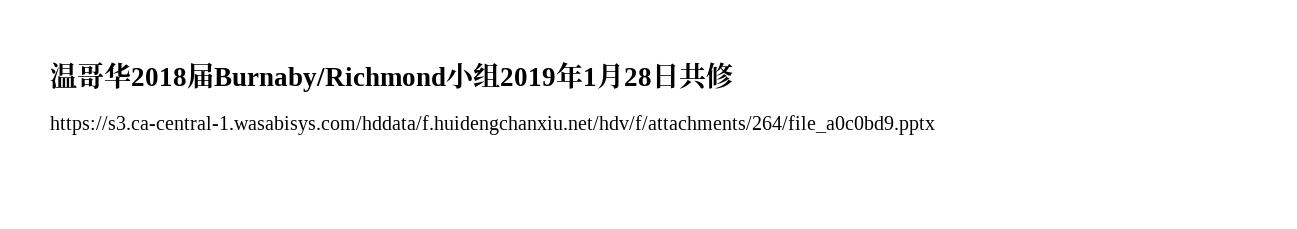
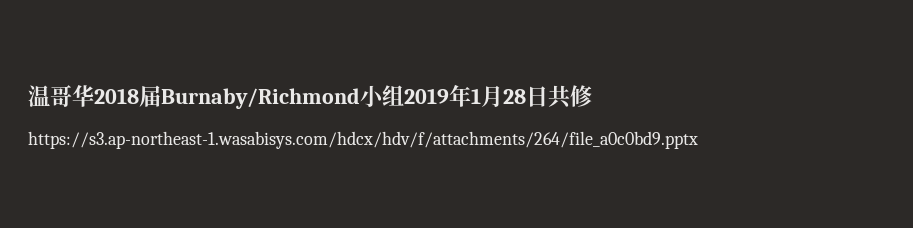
[50,115,935,135] https://s3.ca-central-1.wasabisys.com/hddata/f.huidengchanxiu.net/hdv/f/attachments/264/file_a0c0bd9.pptx -> [28,131,698,149] https://s3.ap-northeast-1.wasabisys.com/hdcx/hdv/f/attachments/264/file_a0c0bd9.pptx

